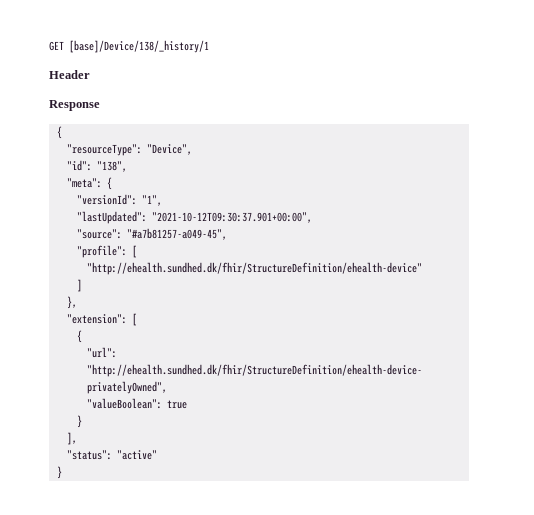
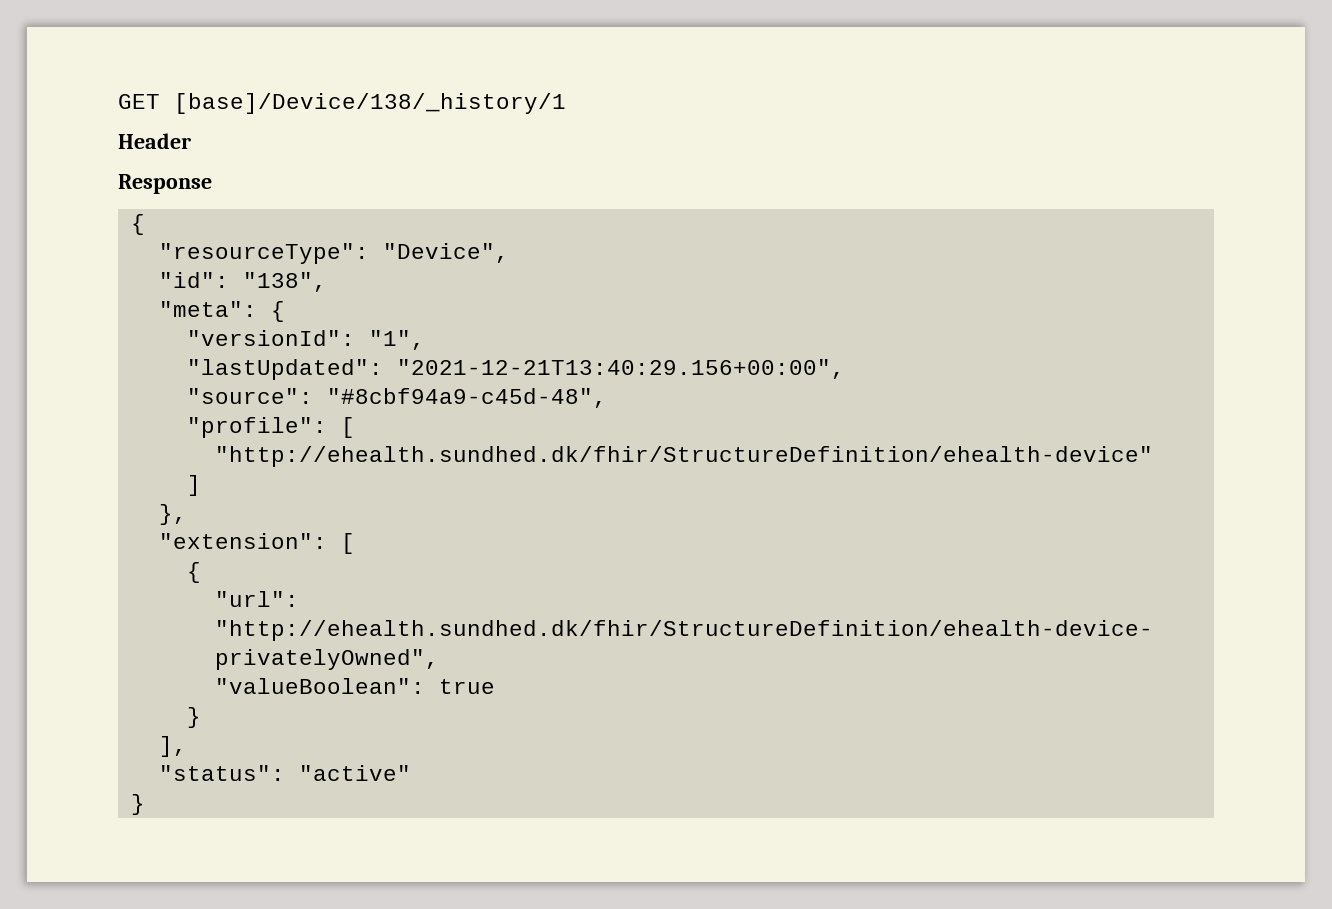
[151,212,312,223] "2021-10-12T09:30:37.901+00:00", -> [397,359,846,379] "2021-12-21T13:40:29.156+00:00",
[126,228,227,240] "#a7b81257-a049-45", -> [327,388,608,408] "#8cbf94a9-c45d-48",

